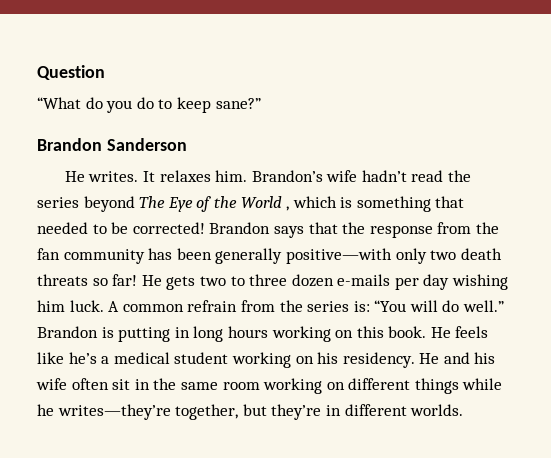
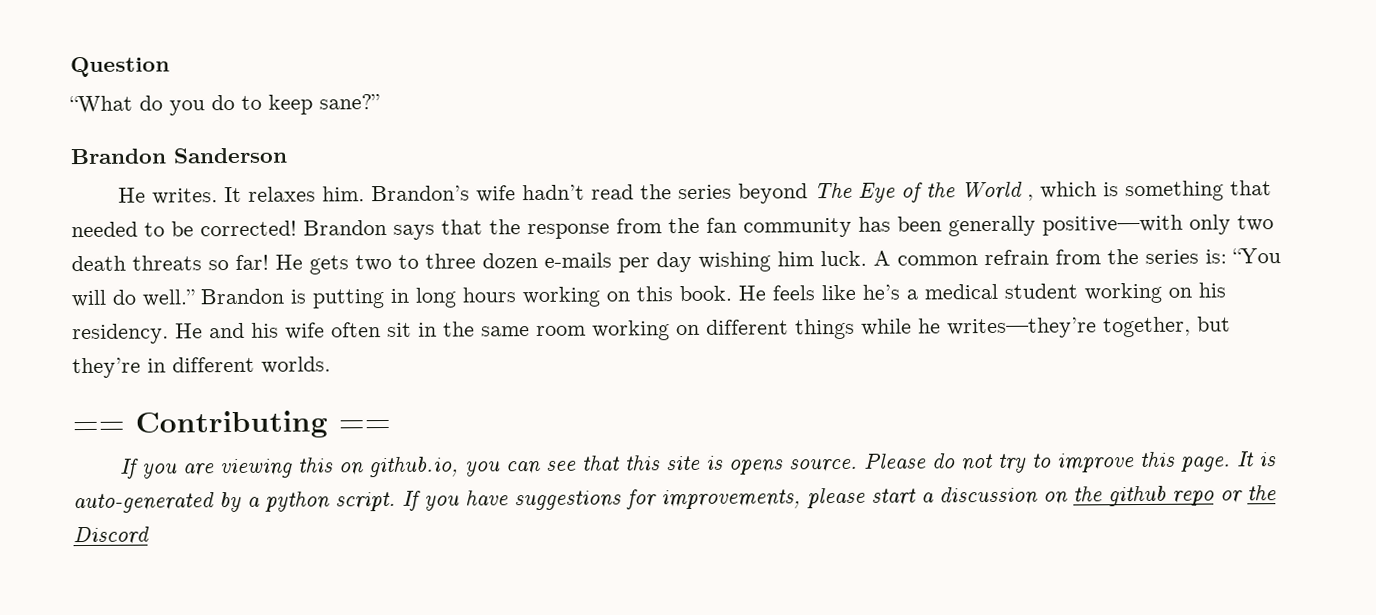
(464, 410) none -> [72,410,391,439] [118,451,1277,479] [73,485,1277,514] [73,526,150,546] // == Contributing == // If you are viewing this on github.io, you can see that this site is opens source. Please do not try to improve this page. It is auto-generated by a python script. If you have suggestions for improvements, please start a discussion on the github repo or the Discord

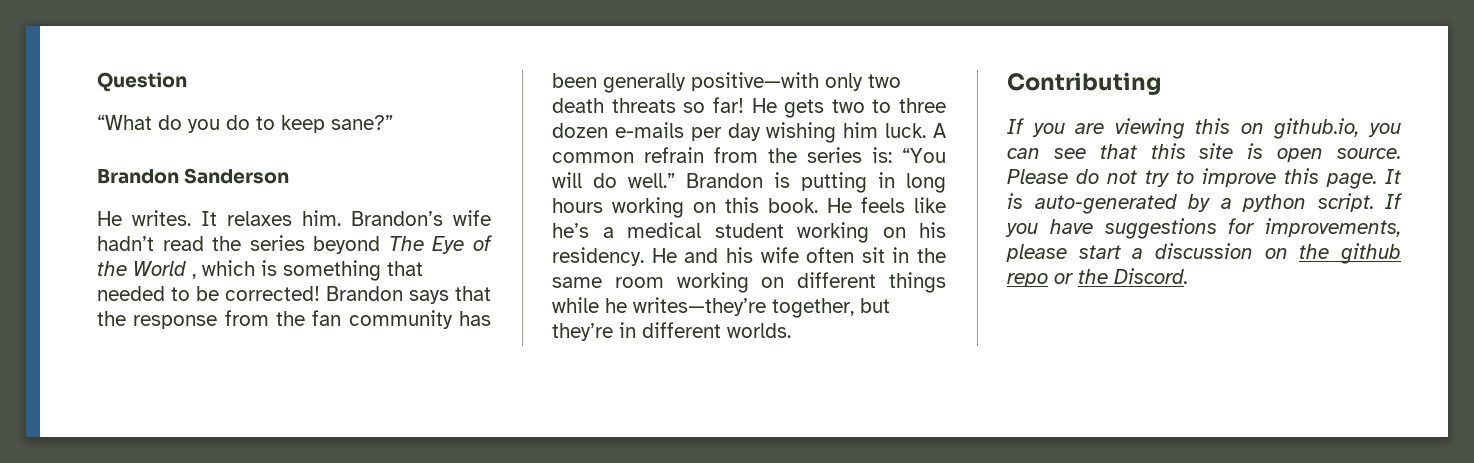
[72,421,125,434] == -> (791, 330) none
[338,419,391,432] == -> (1161, 83) none
[728,459,784,475] opens -> [1277,148,1324,162] open
[73,526,150,546] Discord -> [1114,268,1188,284] Discord.

